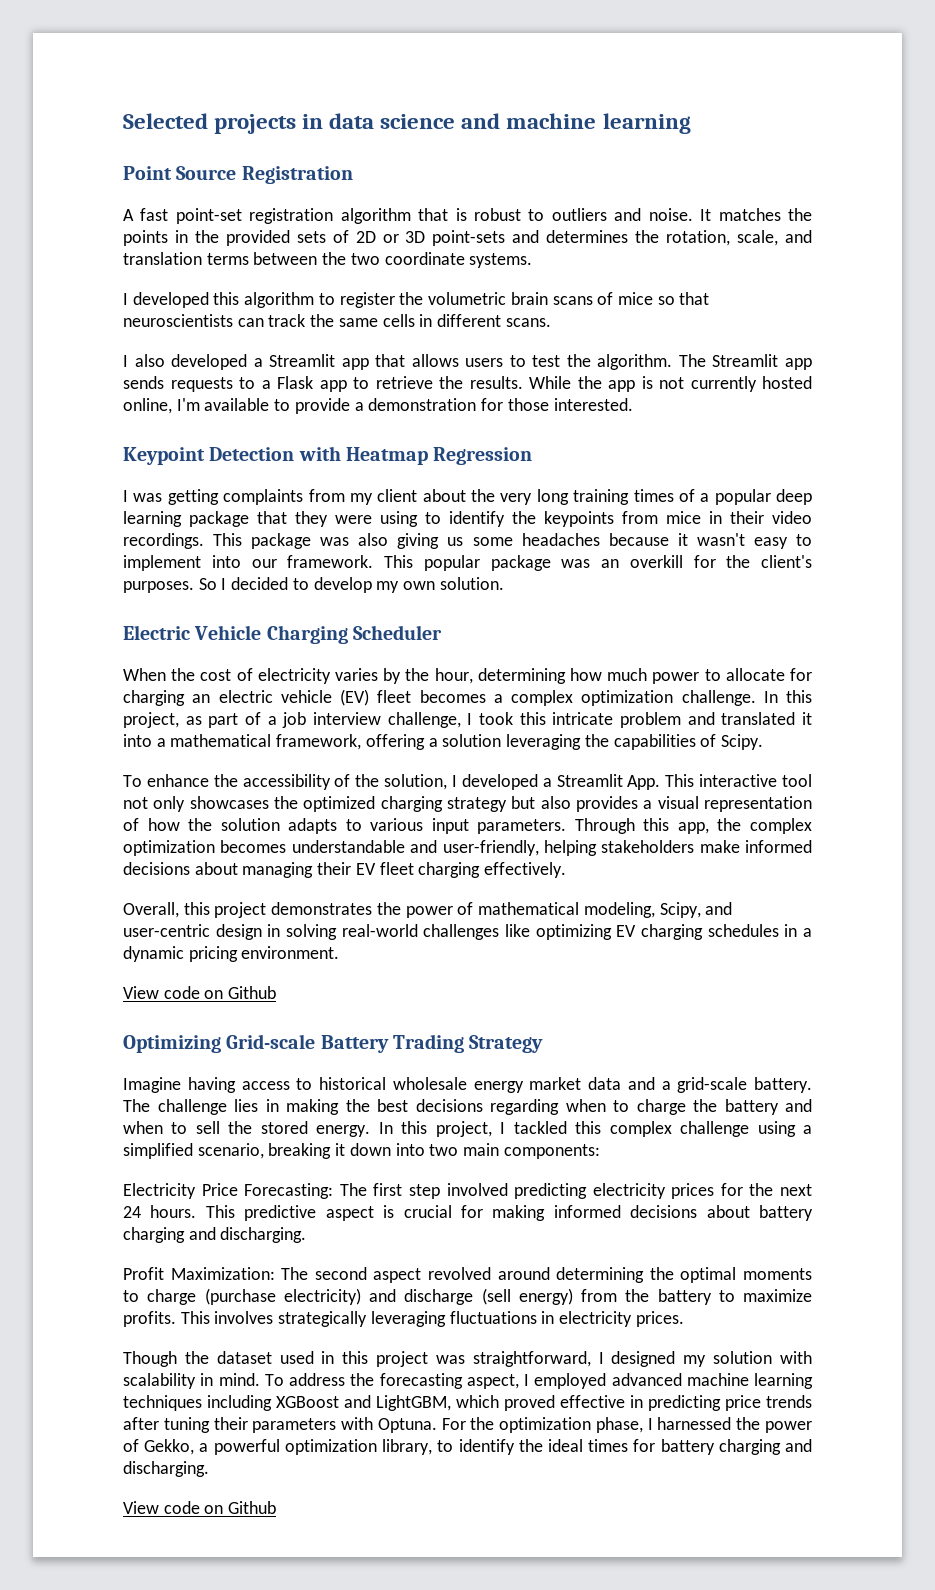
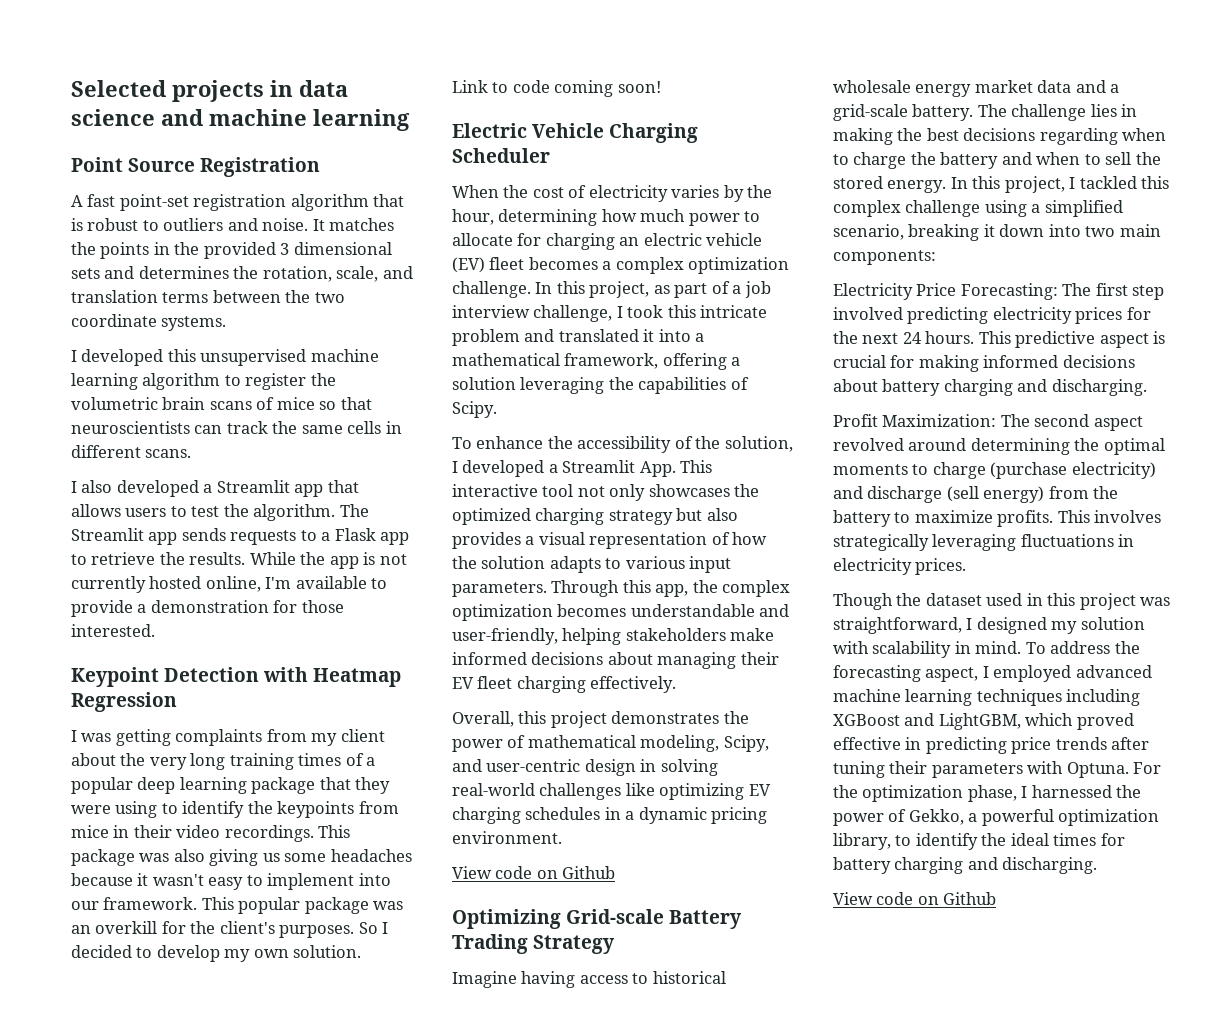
[296,230,506,246] sets of 2D or 3D point-sets -> [280,242,392,255] [71,268,100,279] 3 dimensional sets
(240, 298) none -> [200,349,379,366] [71,373,138,390] unsupervised machine learning
(504, 583) none -> [452,80,661,97] // Link to code coming soon!

